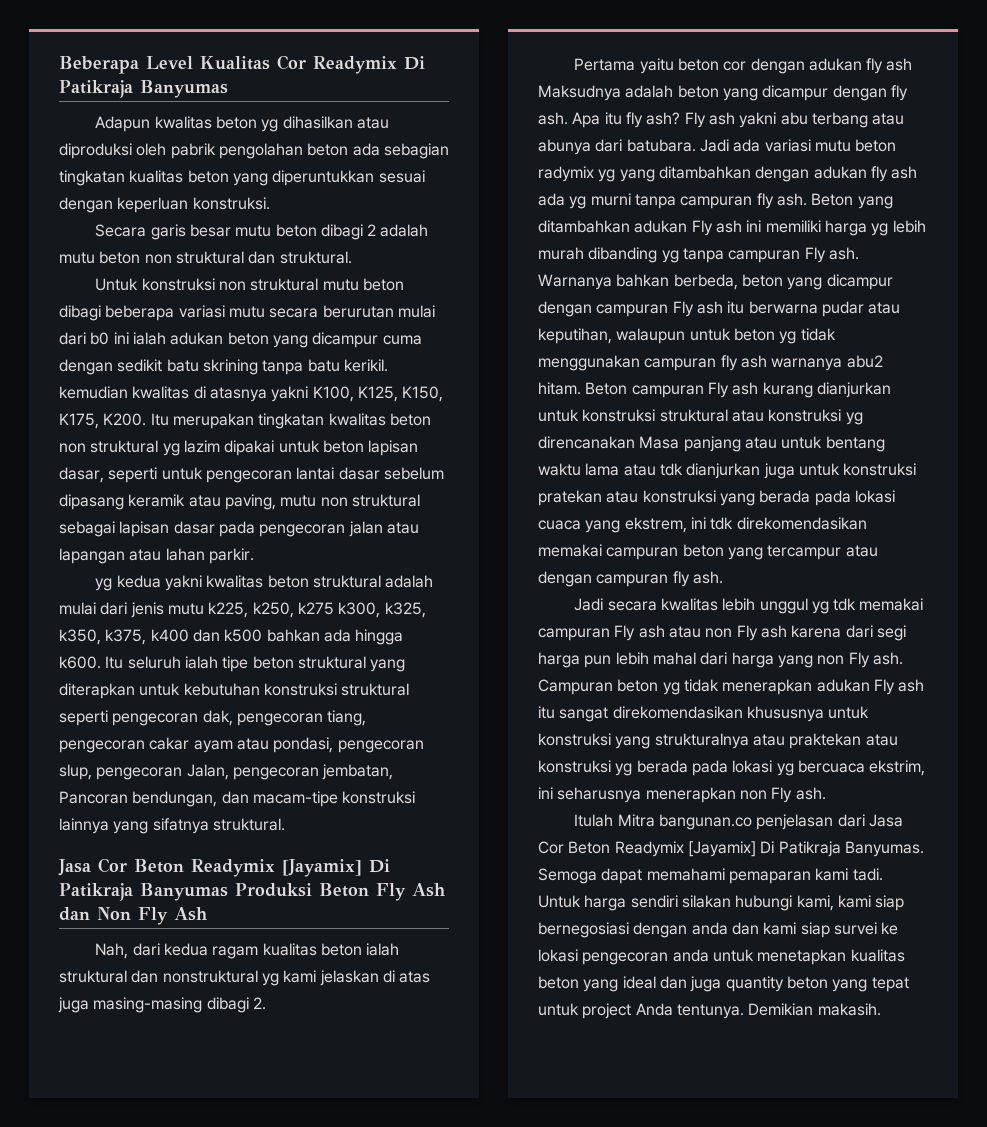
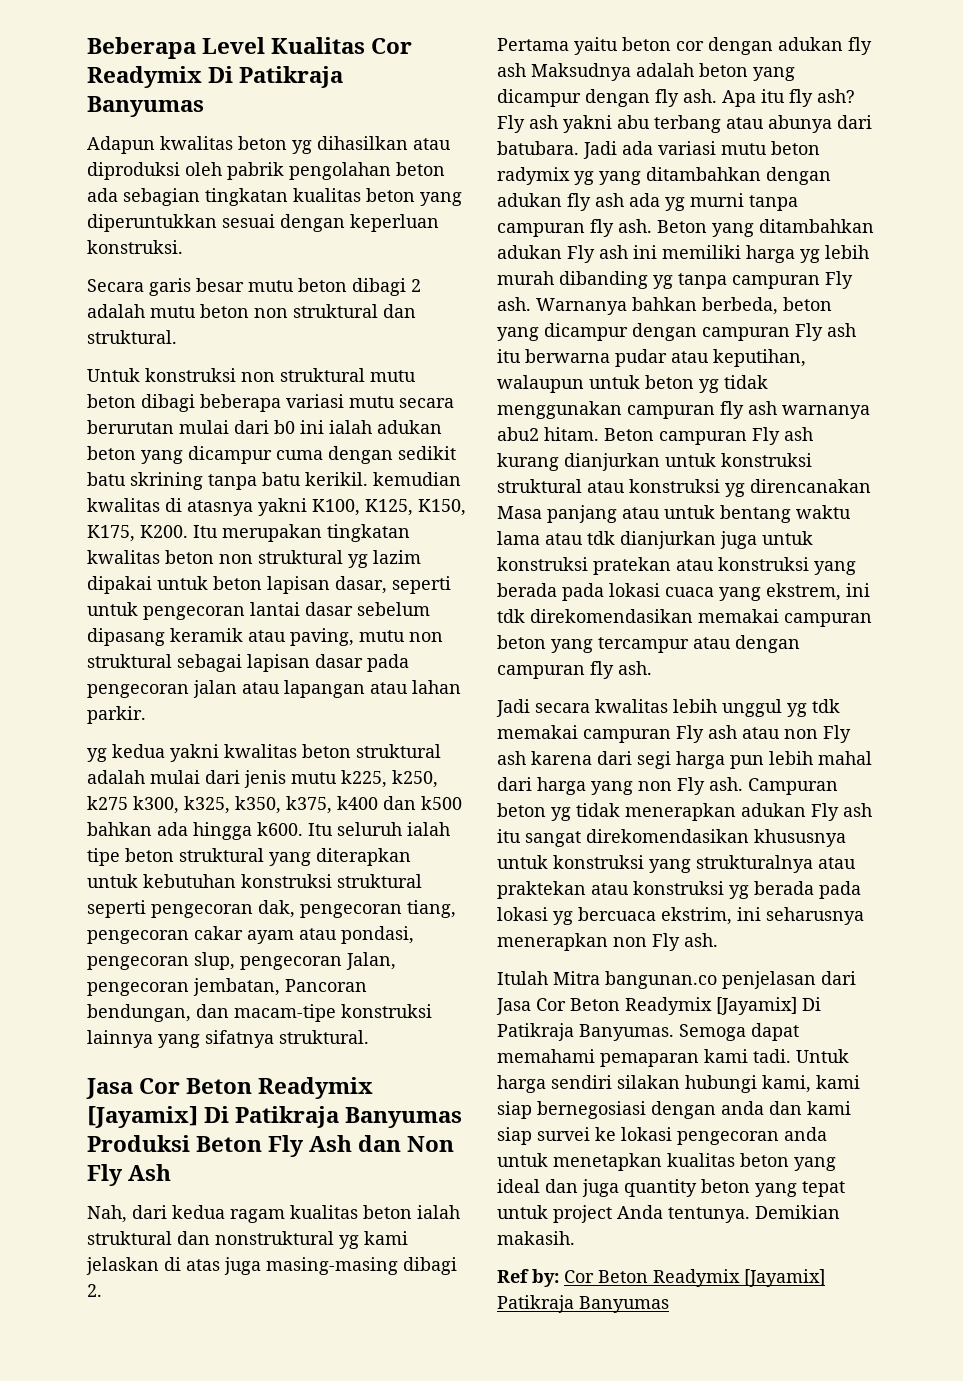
(881, 1009) none -> [497,1269,825,1287] [497,1295,669,1313] // Ref by: Cor Beton Readymix [Jayamix] Patikraja Banyumas

